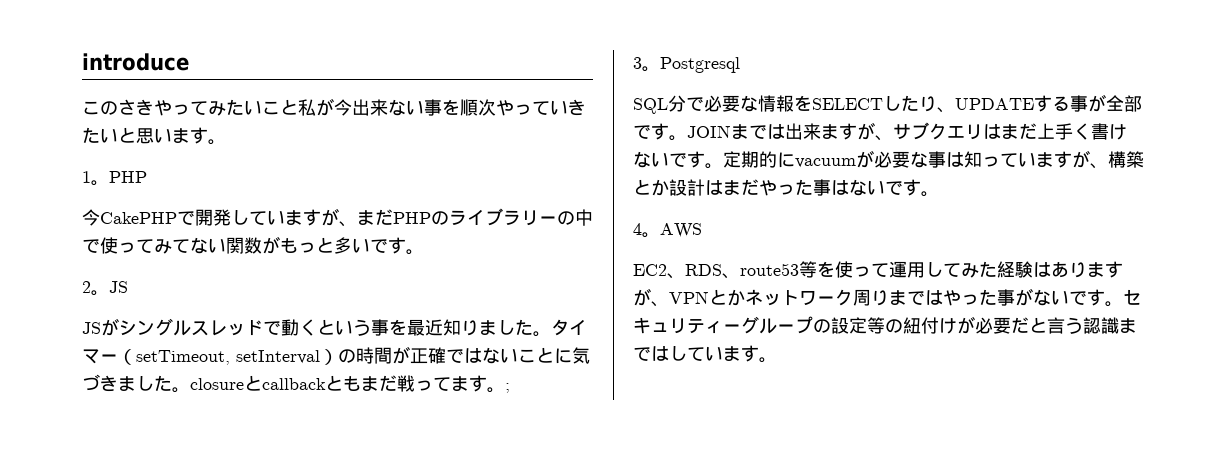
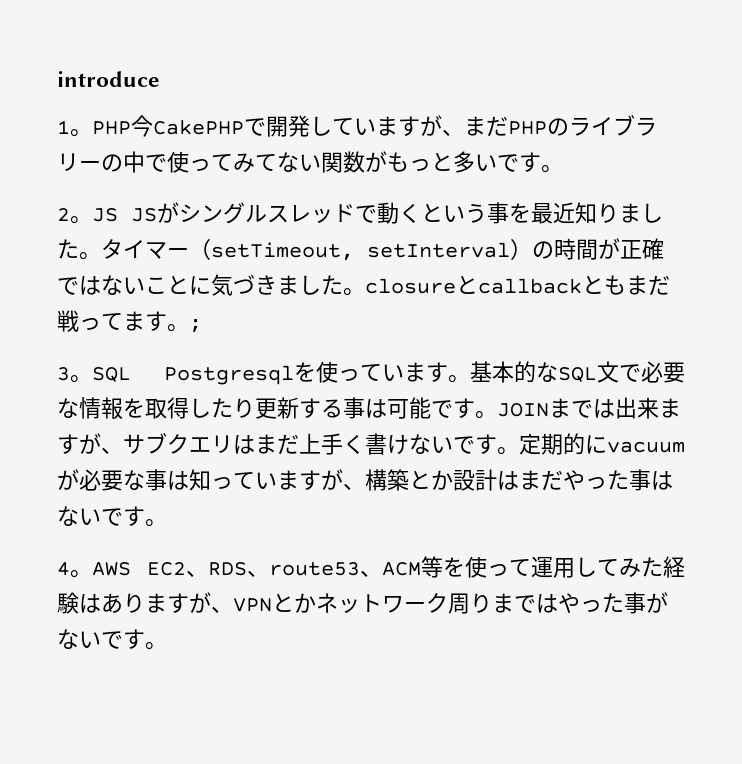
[82,98,586,116] [82,127,226,145] // このさきやってみたいこと私が今出来ない事を順次やっていきたいと思います。 -> (160, 79) none
(147, 177) // -> (131, 128) none
(128, 287) // -> (118, 215) none
(660, 69) none -> [92,367,131,382] SQL
[633,94,1142,114] // SQL分で必要な情報をSELECTしたり、UPDATEする事が全部 -> [294,361,685,383] [57,397,431,420] を使っています。基本的なSQL文で必要な情報を取得したり更新する事は可能
(702, 230) // -> (131, 569) none
(799, 269) none -> [360,562,421,577] 、ACM
[1123,289,1141,305] [633,316,1137,334] [633,345,777,363] セキュリティーグループの設定等の紐付けが必要だと言う認識まではしています。 -> (167, 646) none

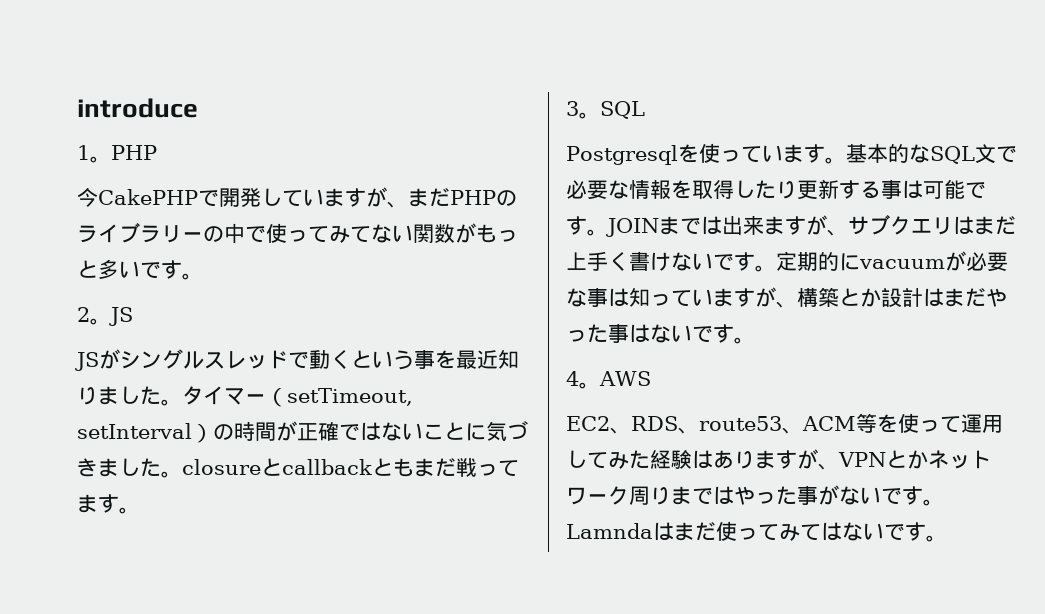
(131, 128) none -> (157, 152) //
(118, 215) none -> (133, 316) //
[189,318,202,333] ; -> (140, 510) none
(131, 374) none -> (645, 110) //
(131, 569) none -> (651, 378) //
(167, 646) none -> [566,521,947,542] Lamndaはまだ使ってみてはないです。

